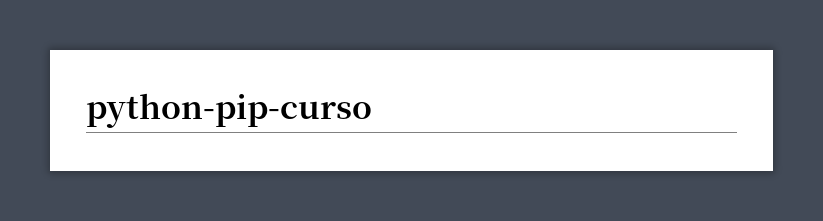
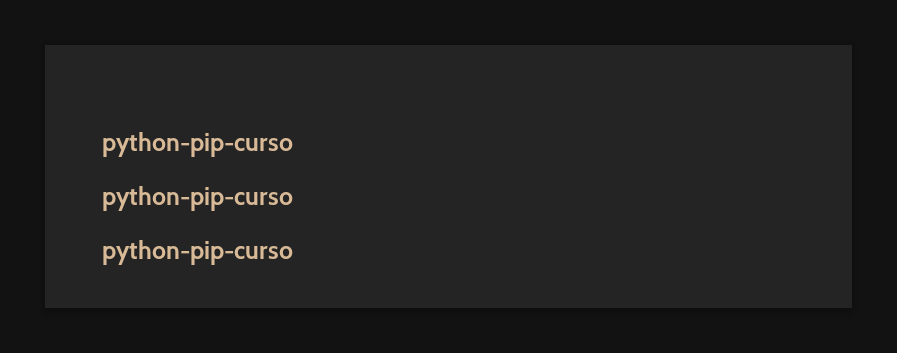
[86,93,372,128] python-pip-curso -> [102,132,293,157] [102,186,293,211] [102,240,293,265] python-pip-curso // python-pip-curso // python-pip-curso

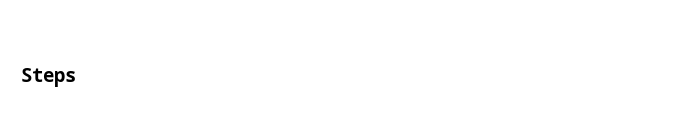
[102,132,293,157] [102,186,293,211] [102,240,293,265] python-pip-curso // python-pip-curso // python-pip-curso -> [21,68,76,87] Steps

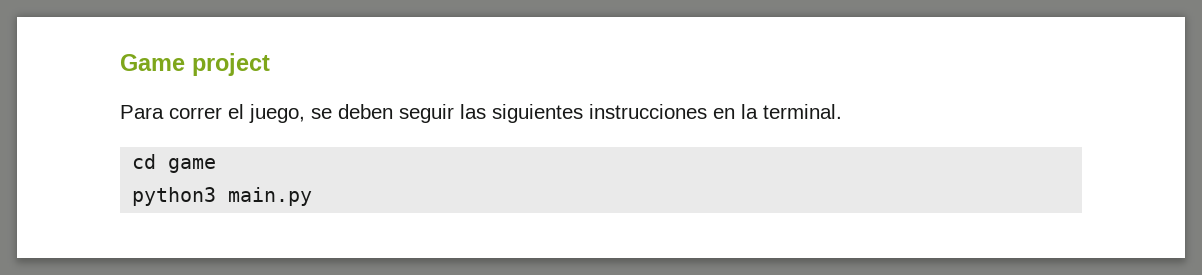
[21,68,76,87] Steps -> [120,53,270,76] [120,104,842,123] [132,154,217,173] [132,187,313,206] Game project // Para correr el juego, se deben seguir las siguientes instrucciones en la terminal. // cd game // python3 main.py

